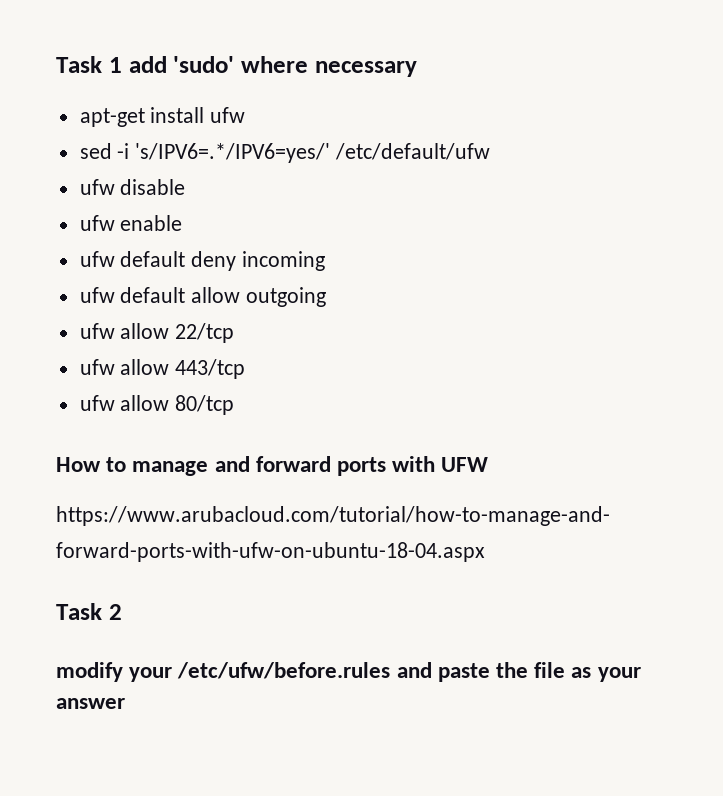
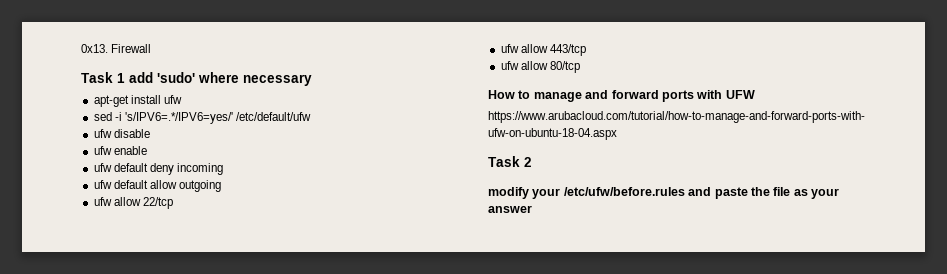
(56, 64) none -> [81,44,152,53] 0x13. Firewall //

